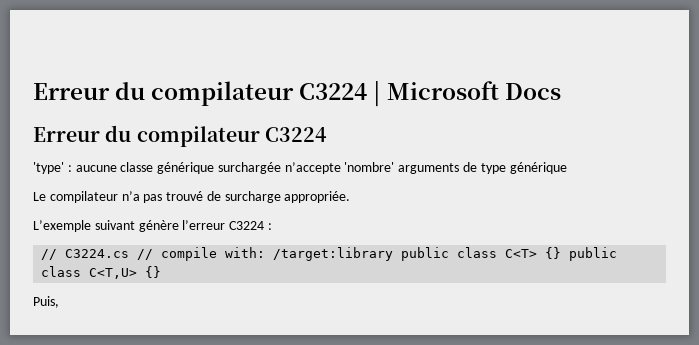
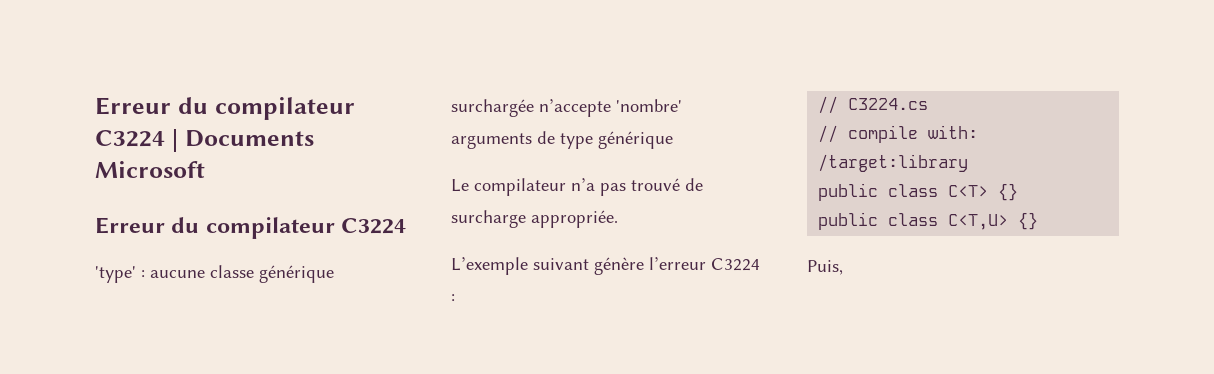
(382, 94) none -> [184,130,314,147] Documents
[505,83,562,100] Docs -> (205, 169) none
(130, 253) none -> (929, 104) //
(394, 254) none -> (969, 163) //
(562, 253) none -> (1019, 192) //

